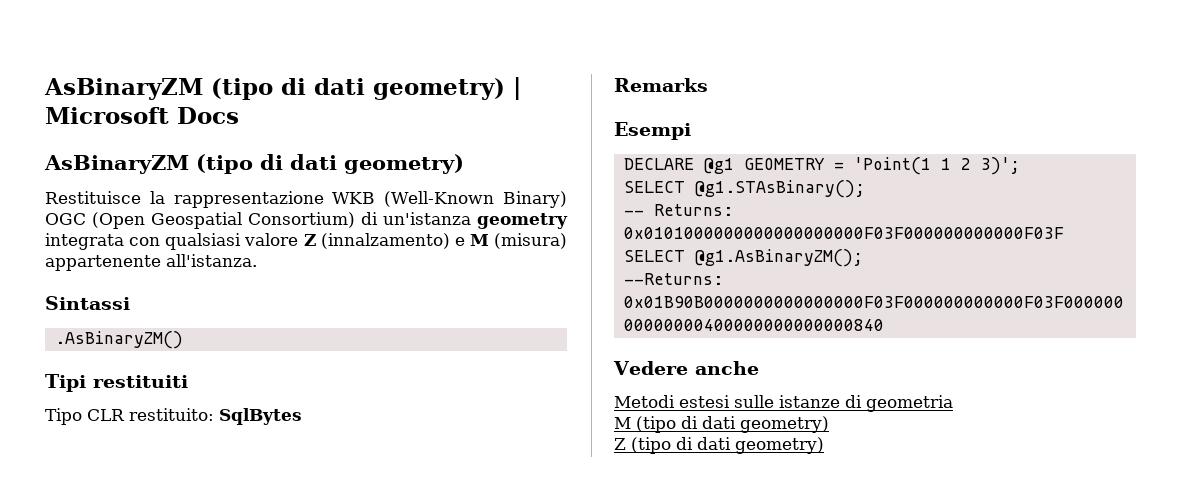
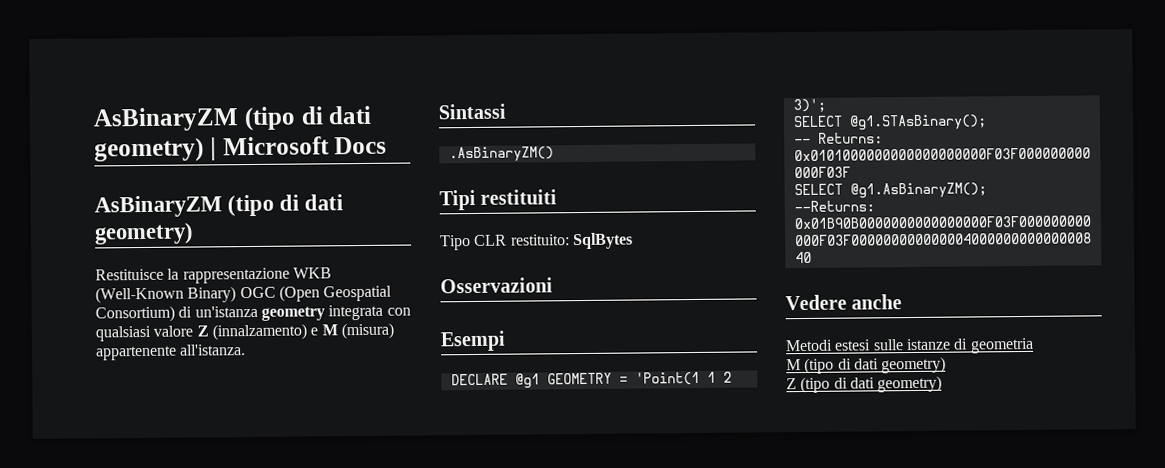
[614,78,708,92] Remarks -> [440,277,553,294] Osservazioni

